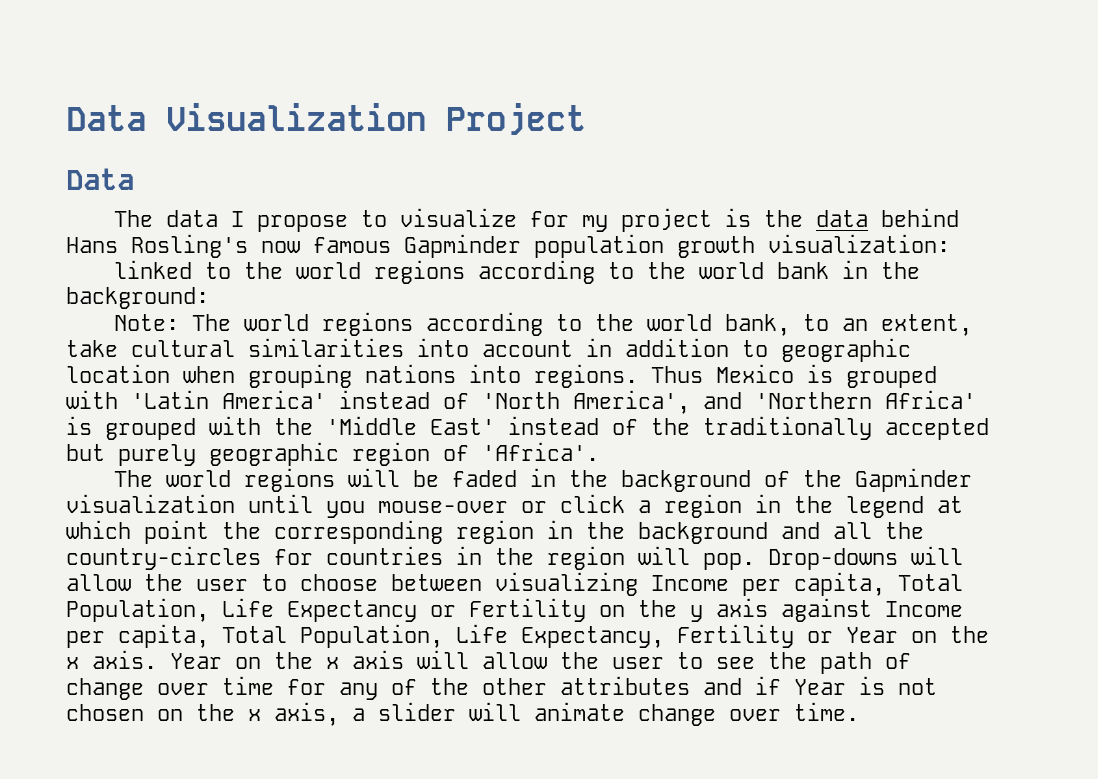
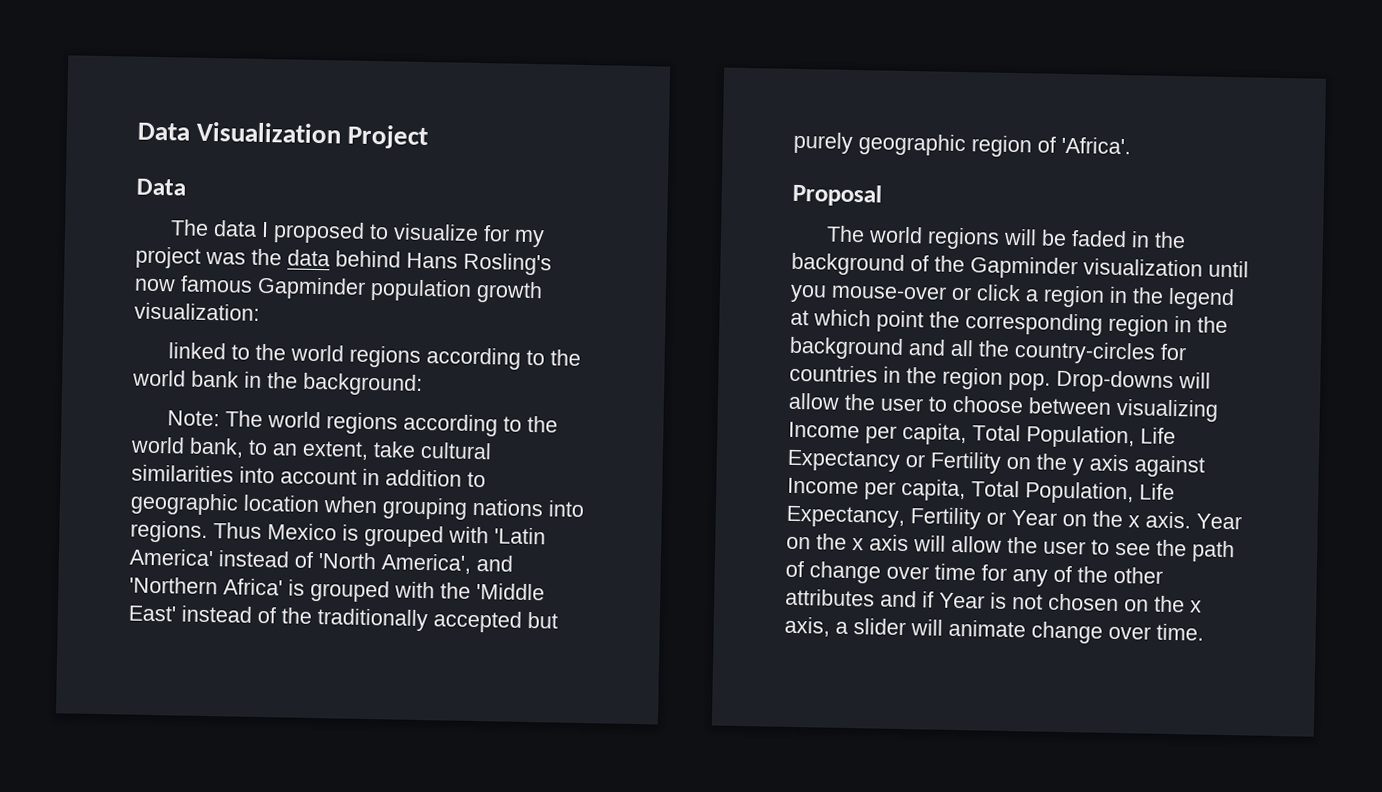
[256,215,348,232] propose -> [272,221,365,244] proposed
[724,208,751,227] is -> [205,251,246,265] was
(599, 451) none -> [792,183,882,207] // Proposal
[638,546,690,565] will -> (1003, 378) none

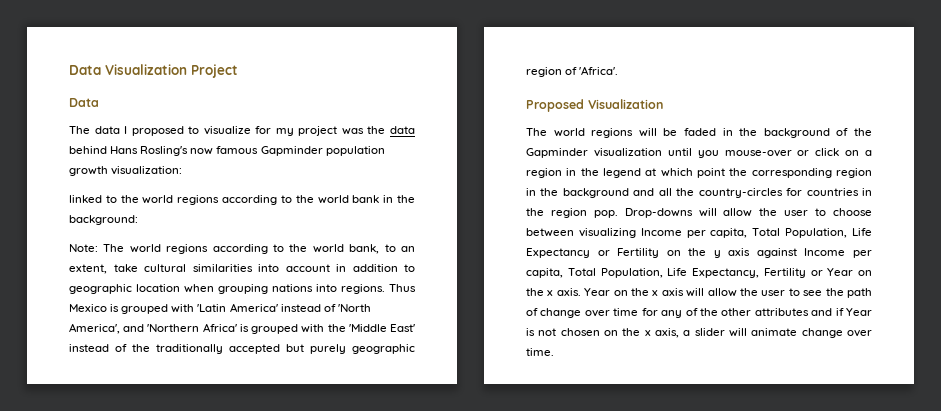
[792,183,882,207] Proposal -> [526,99,663,112] Proposed Visualization
(1021, 293) none -> [845,150,860,156] on

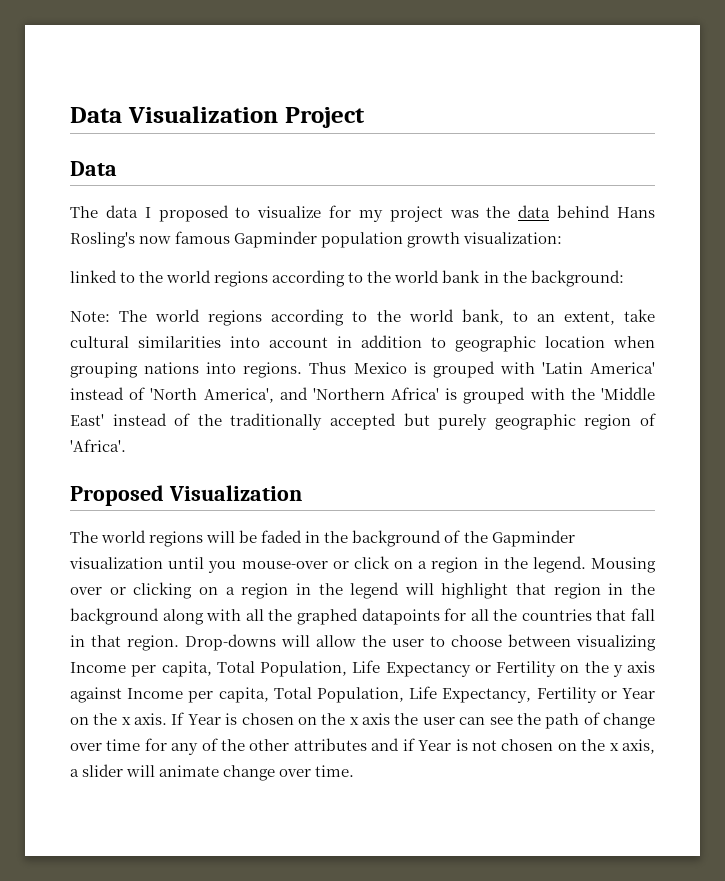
[603,168,872,178] [526,188,872,198] [526,208,618,218] legend at which point the corresponding region in the background and all the country-circles for countries in the region pop. -> [532,556,657,573] [70,582,655,599] [70,608,655,625] [70,635,179,651] legend. Mousing over or clicking on a region in the legend will highlight that region in the background along with all the graphed datapoints for all the countries that fall in that region.
[584,288,611,296] Year -> [171,712,294,725] If Year is chosen
[686,288,800,297] will allow the user to -> [394,713,486,725] the user can

